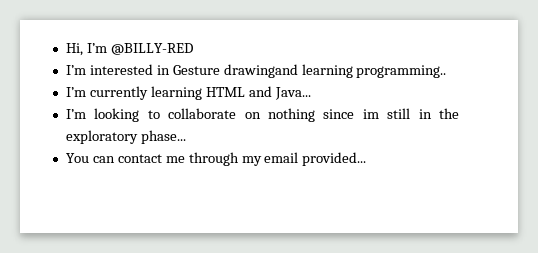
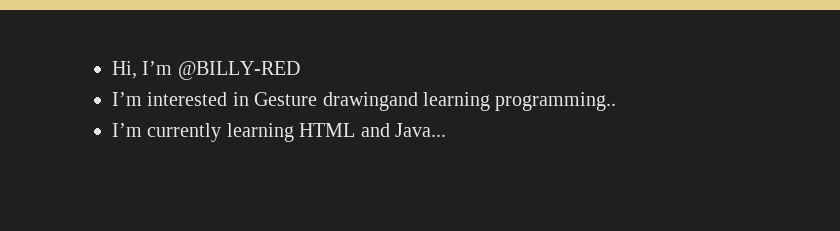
[65,108,460,122] [65,130,186,144] [65,152,367,166] // I’m looking to collaborate on nothing since im still in the exploratory phase... // You can contact me through my email provided... -> (446, 130) none

